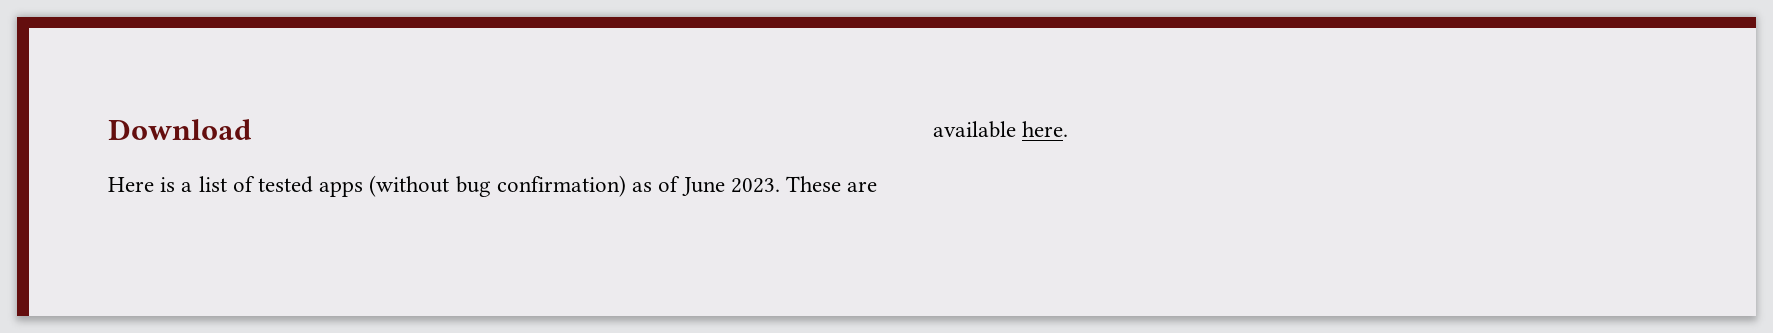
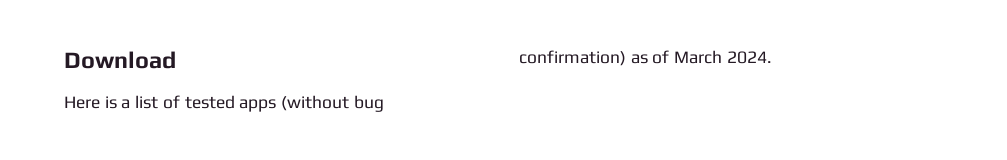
[681,176,878,196] [933,121,1069,138] June 2023. These are available here. -> [674,50,771,64] March 2024.

